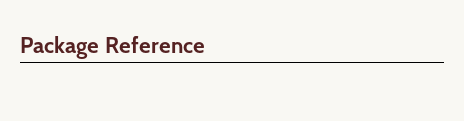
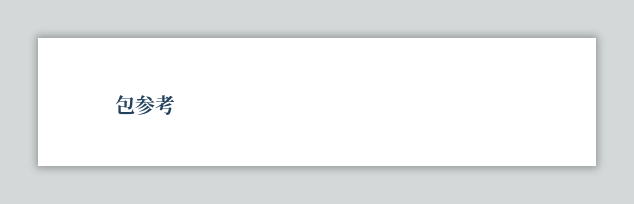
[20,36,206,59] Package Reference -> [115,95,175,115] 包参考

